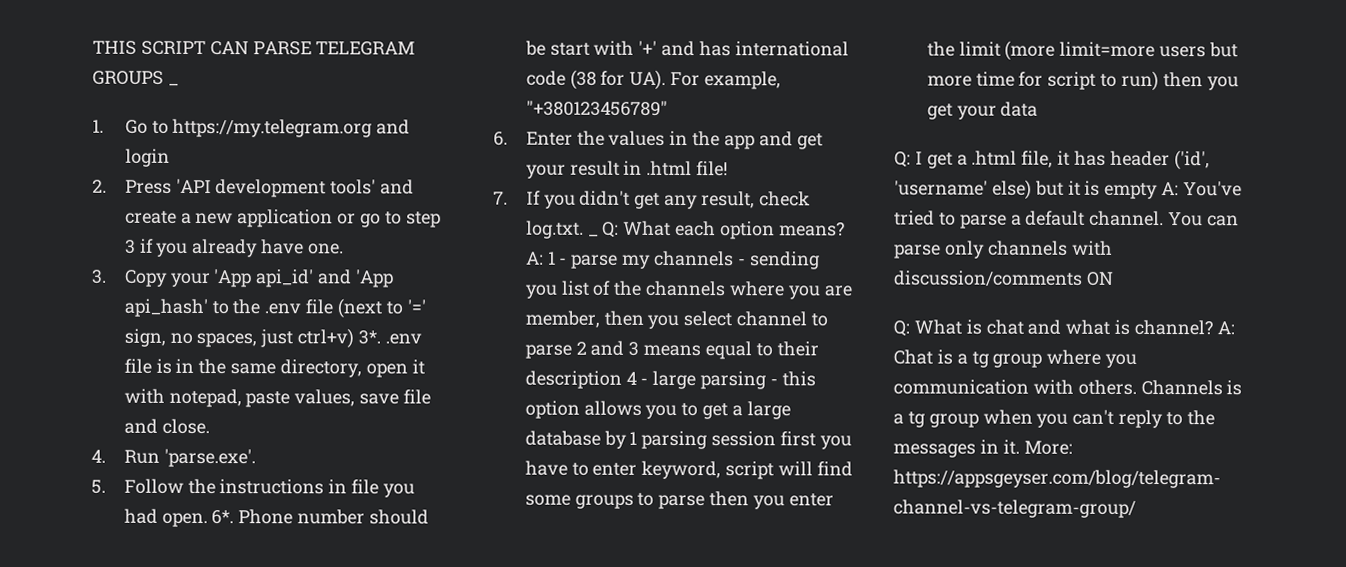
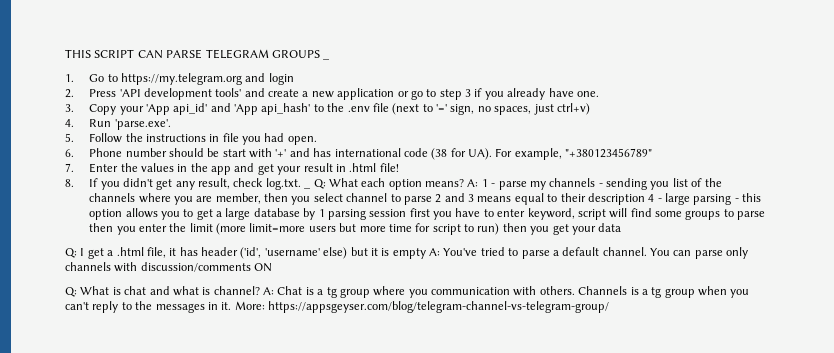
[358,330,422,345] [123,358,425,378] [123,388,432,408] [123,418,210,435] 3*. .env file is in the same directory, open it with notepad, paste values, save file and close. -> (590, 109) none
[211,510,235,525] 6*. -> [65,149,74,157] // 6.
[493,131,508,146] 6. -> [65,163,74,172] 7.
[493,191,508,205] 7. -> [65,179,74,187] 8.

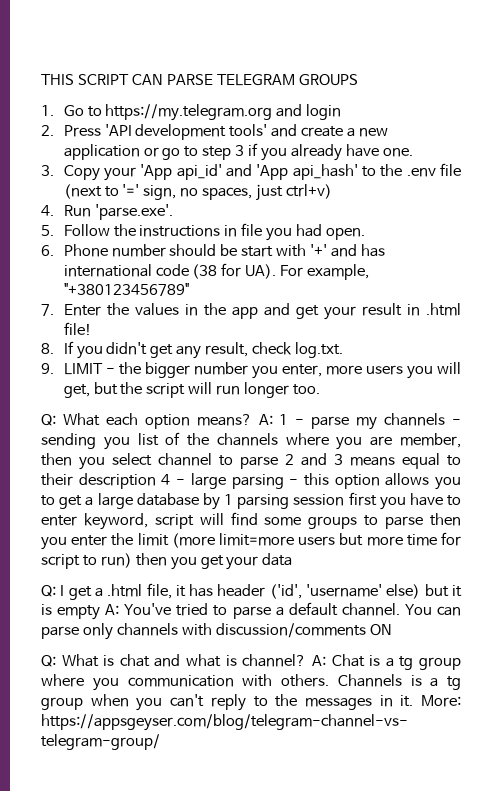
[323,58,331,60] _ -> (358, 80) none
[304,187,312,189] _ -> [41,362,462,379] [63,382,321,398] // 9. LIMIT - the bigger number you enter, more users you will get, but the script will run longer too. //

